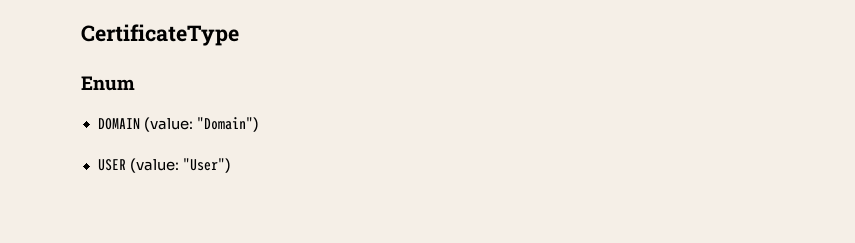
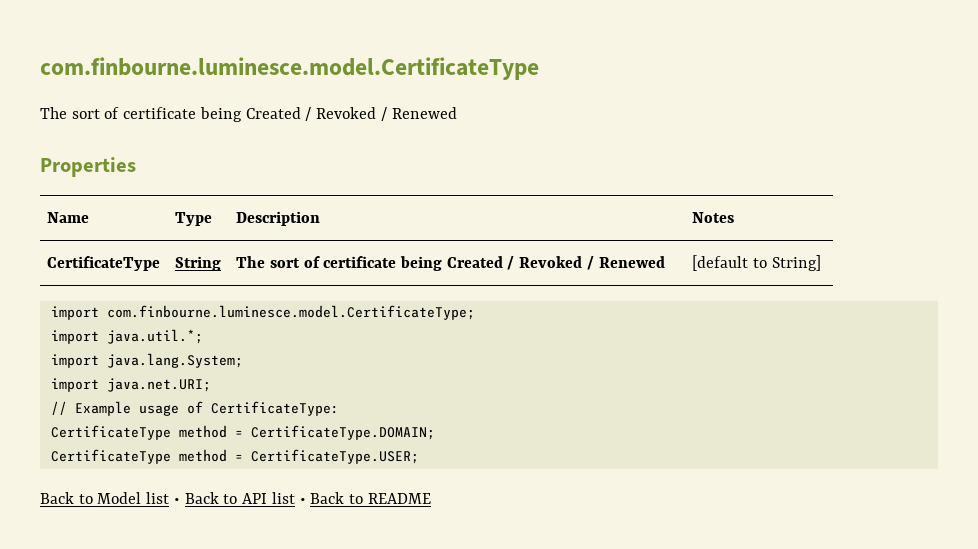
[81,24,239,46] [81,76,135,91] [97,117,259,132] [97,158,231,173] CertificateType // Enum // DOMAIN (value: "Domain") // USER (value: "User") -> [40,57,539,80] [40,107,457,122] [40,157,136,177] [47,212,90,223] [175,212,213,226] [236,211,321,226] [692,212,735,223] [47,256,161,271] [175,256,222,271] [236,256,665,271] [692,255,821,271] [50,305,475,320] [50,329,203,344] [50,353,243,368] [50,378,211,392] [50,401,339,416] [50,425,435,440] [50,449,419,464] [40,492,431,504] com.finbourne.luminesce.model.CertificateType // The sort of certificate being Created / Revoked / Renewed // Properties // Name | Type | Description | Notes // CertificateType | String | The sort of certificate being Created / Revoked / Renewed | [default to String] // import com.finbourne.luminesce.model.CertificateType; // import java.util.*; // import java.lang.System; // import java.net.URI; // // Example usage of CertificateType: // CertificateType method = CertificateType.DOMAIN; // CertificateType method = CertificateType.USER; // Back to Model list • Back to API list • Back to README

